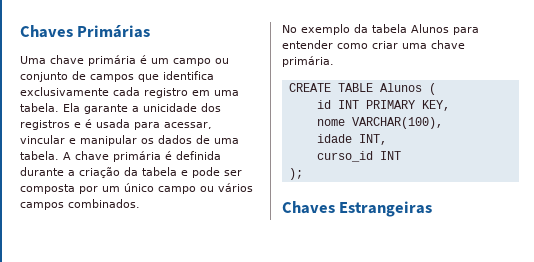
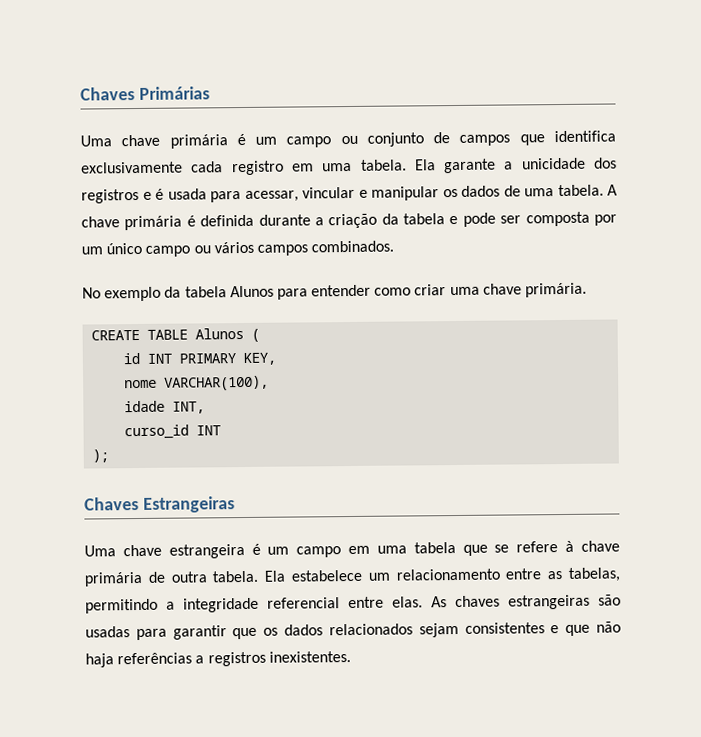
(433, 209) none -> [84,540,621,559] [84,567,621,587] [85,594,621,614] [85,621,621,641] [85,651,351,668] // Uma chave estrangeira é um campo em uma tabela que se refere à chave primária de outra tabela. Ela estabelece um relacionamento entre as tabelas, permitindo a integridade referencial entre elas. As chaves estrangeiras são usadas para garantir que os dados relacionados sejam consistentes e que não haja referências a registros inexistentes.

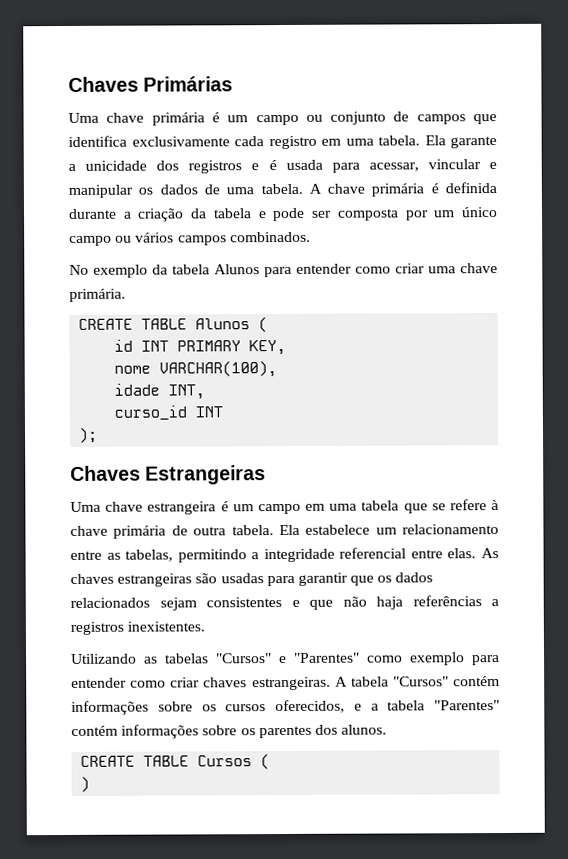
(351, 657) none -> [71,652,500,666] [71,676,500,691] [71,699,500,715] [71,724,388,739] [80,754,271,770] [80,776,91,792] // Utilizando as tabelas "Cursos" e "Parentes" como exemplo para entender como criar chaves estrangeiras. A tabela "Cursos" contém informações sobre os cursos oferecidos, e a tabela "Parentes" contém informações sobre os parentes dos alunos. // CREATE TABLE Cursos ( // )

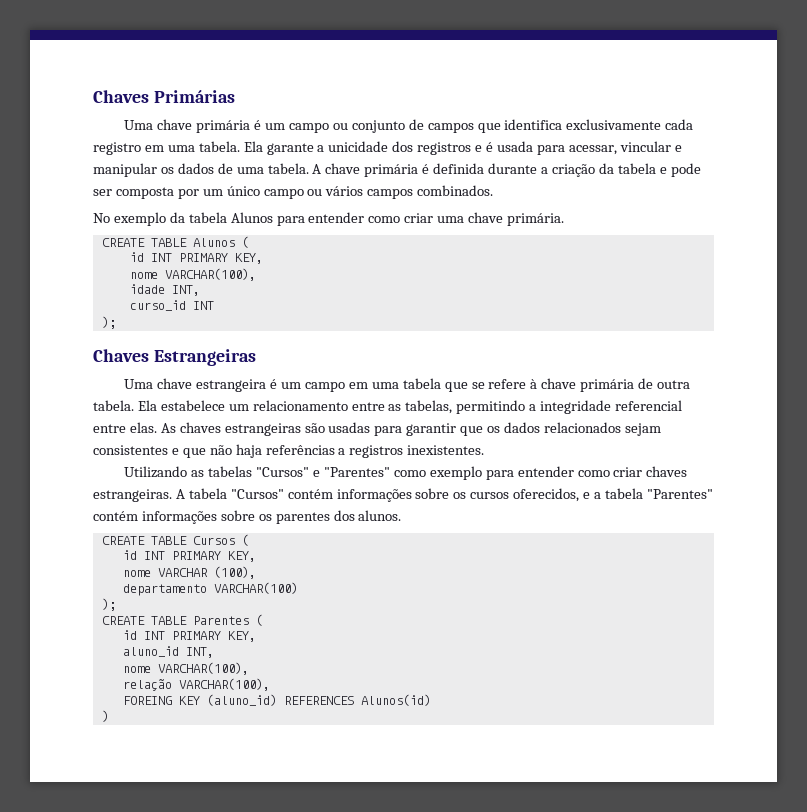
(271, 762) none -> [122,550,256,562] [122,566,256,579] [122,582,298,596] [101,598,116,611] [101,614,263,626] [122,630,256,642] [122,646,214,658] [122,662,249,675] [122,678,270,691] [122,694,431,706] // id INT PRIMARY KEY, // nome VARCHAR (100), // departamento VARCHAR(100) // ); // CREATE TABLE Parentes ( // id INT PRIMARY KEY, // aluno_id INT, // nome VARCHAR(100), // relação VARCHAR(100), // FOREING KEY (aluno_id) REFERENCES Alunos(id)

